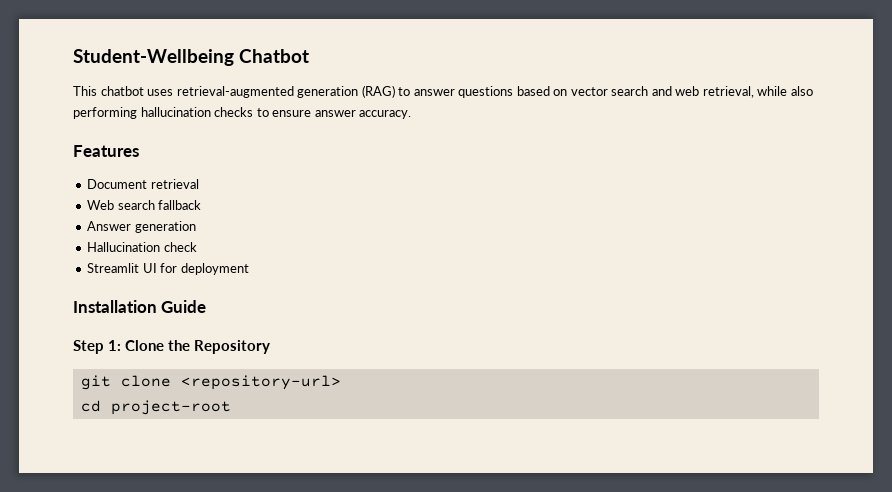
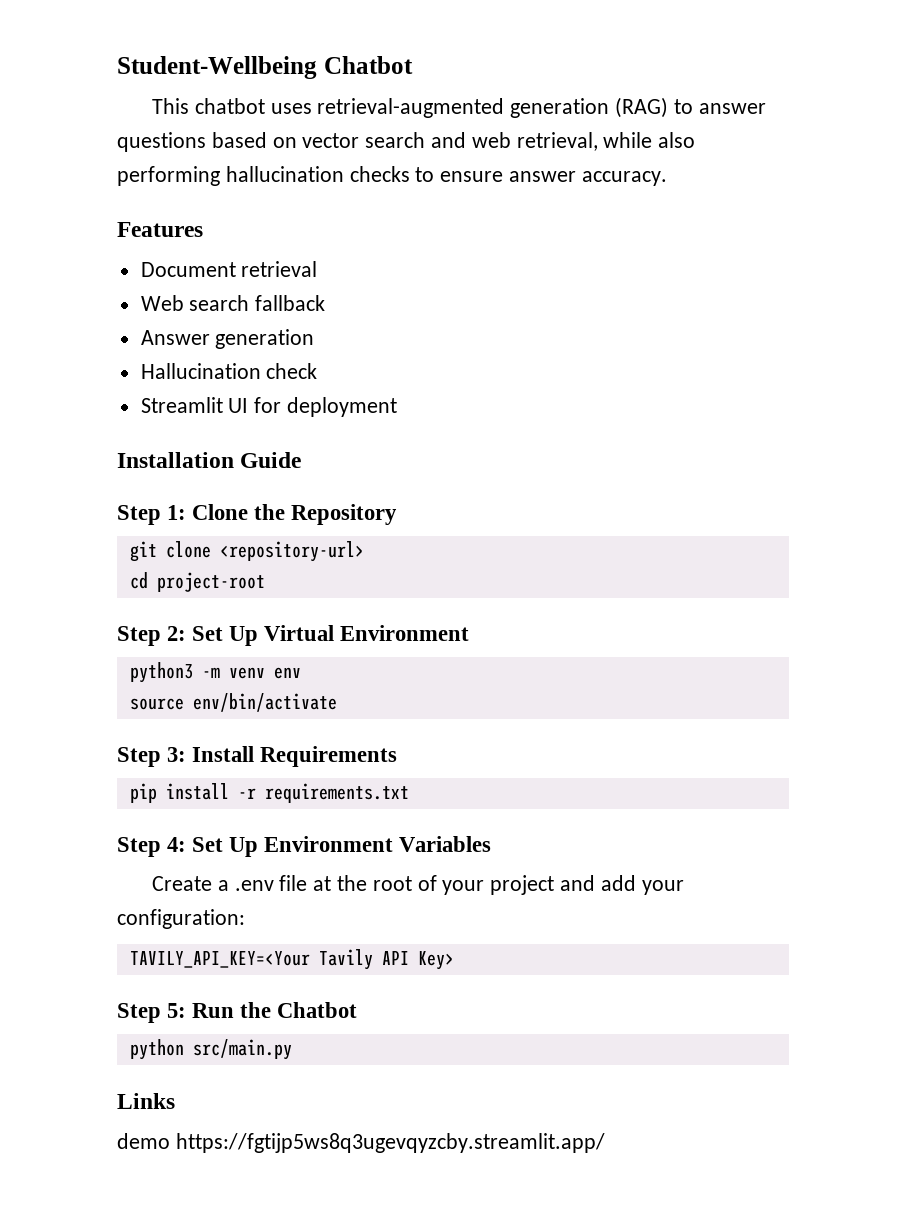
(231, 407) none -> [117,625,470,646] [129,662,301,683] [129,693,337,712] [117,746,398,767] [129,783,409,803] [117,836,492,857] [151,875,684,895] [117,909,245,929] [129,949,454,970] [117,1002,358,1023] [129,1039,292,1060] [117,1093,175,1109] [117,1133,605,1153] // Step 2: Set Up Virtual Environment // python3 -m venv env // source env/bin/activate // Step 3: Install Requirements // pip install -r requirements.txt // Step 4: Set Up Environment Variables // Create a .env file at the root of your project and add your configuration: // TAVILY_API_KEY=<Your Tavily API Key> // Step 5: Run the Chatbot // python src/main.py // Links // demo https://fgtijp5ws8q3ugevqyzcby.streamlit.app/

